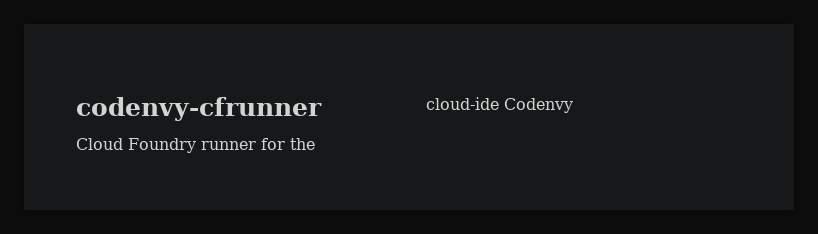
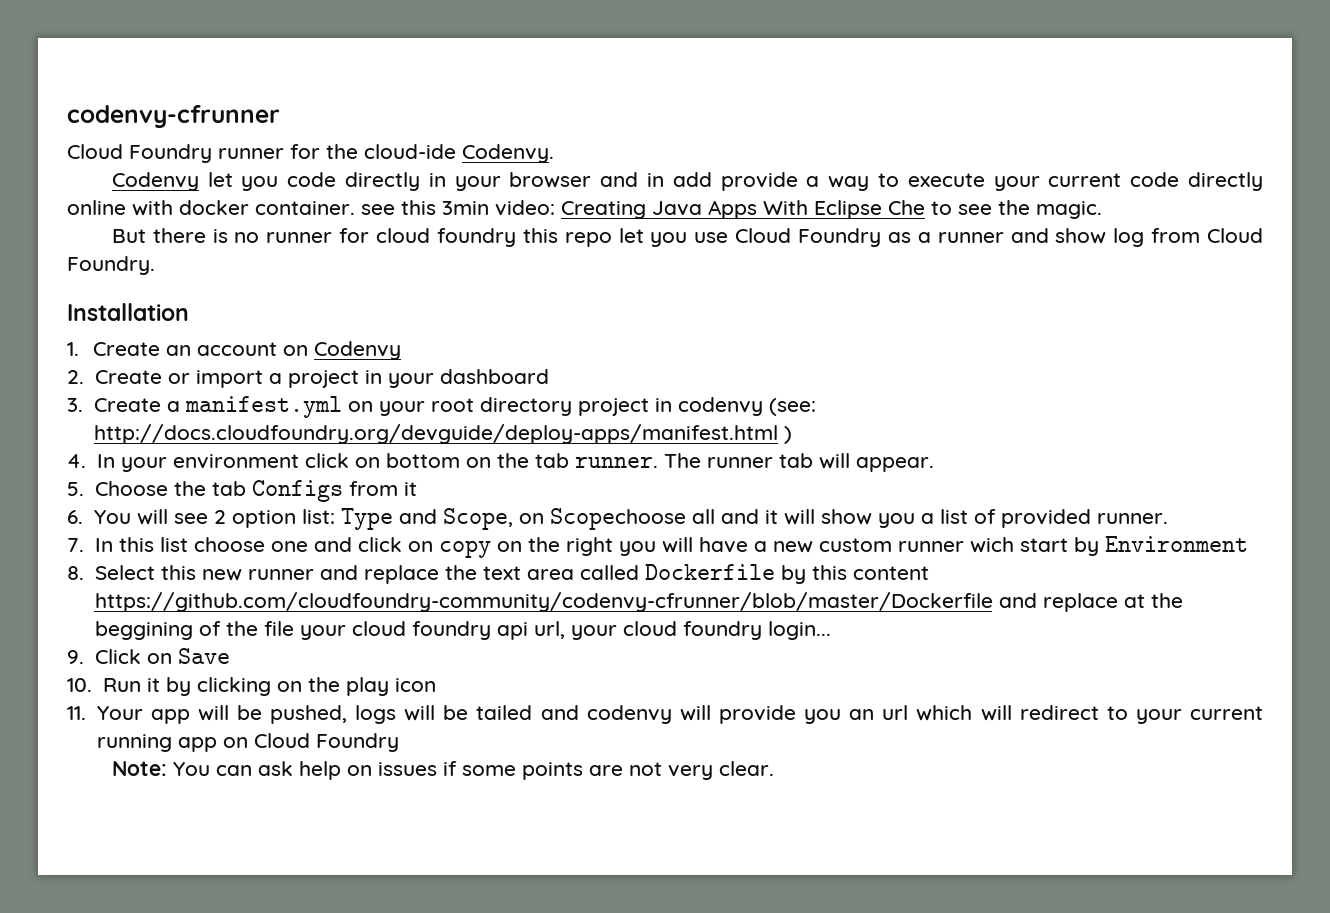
[504,98,573,113] Codenvy -> [462,144,554,163] [111,172,1263,191] [67,200,1102,219] [111,228,1263,247] [67,256,155,275] [67,303,189,321] [67,341,402,360] [67,369,549,388] [67,396,816,418] [93,424,792,444] [67,453,934,472] [67,480,417,502] [67,508,1168,530] [67,536,1248,558] [67,564,929,584] [94,592,1183,612] [94,621,831,640] [67,648,230,664] [67,677,436,696] [67,705,1263,724] [96,733,399,752] [111,761,774,780] Codenvy. // Codenvy let you code directly in your browser and in add provide a way to execute your current code directly online with docker container. see this 3min video: Creating Java Apps With Eclipse Che to see the magic. // But there is no runner for cloud foundry this repo let you use Cloud Foundry as a runner and show log from Cloud Foundry. // Installation // 1. Create an account on Codenvy // 2. Create or import a project in your dashboard // 3. Create a manifest.yml on your root directory project in codenvy (see: http://docs.cloudfoundry.org/devguide/deploy-apps/manifest.html ) // 4. In your environment click on bottom on the tab runner. The runner tab will appear. // 5. Choose the tab Configs from it // 6. You will see 2 option list: Type and Scope, on Scopechoose all and it will show you a list of provided runner. // 7. In this list choose one and click on copy on the right you will have a new custom runner wich start by Environment // 8. Select this new runner and replace the text area called Dockerfile by this content https://github.com/cloudfoundry-community/codenvy-cfrunner/blob/master/Dockerfile and replace at the beggining of the file your cloud foundry api url, your cloud foundry login... // 9. Click on Save // 10. Run it by clicking on the play icon // 11. Your app will be pushed, logs will be tailed and codenvy will provide you an url which will redirect to your current running app on Cloud Foundry // Note: You can ask help on issues if some points are not very clear.

